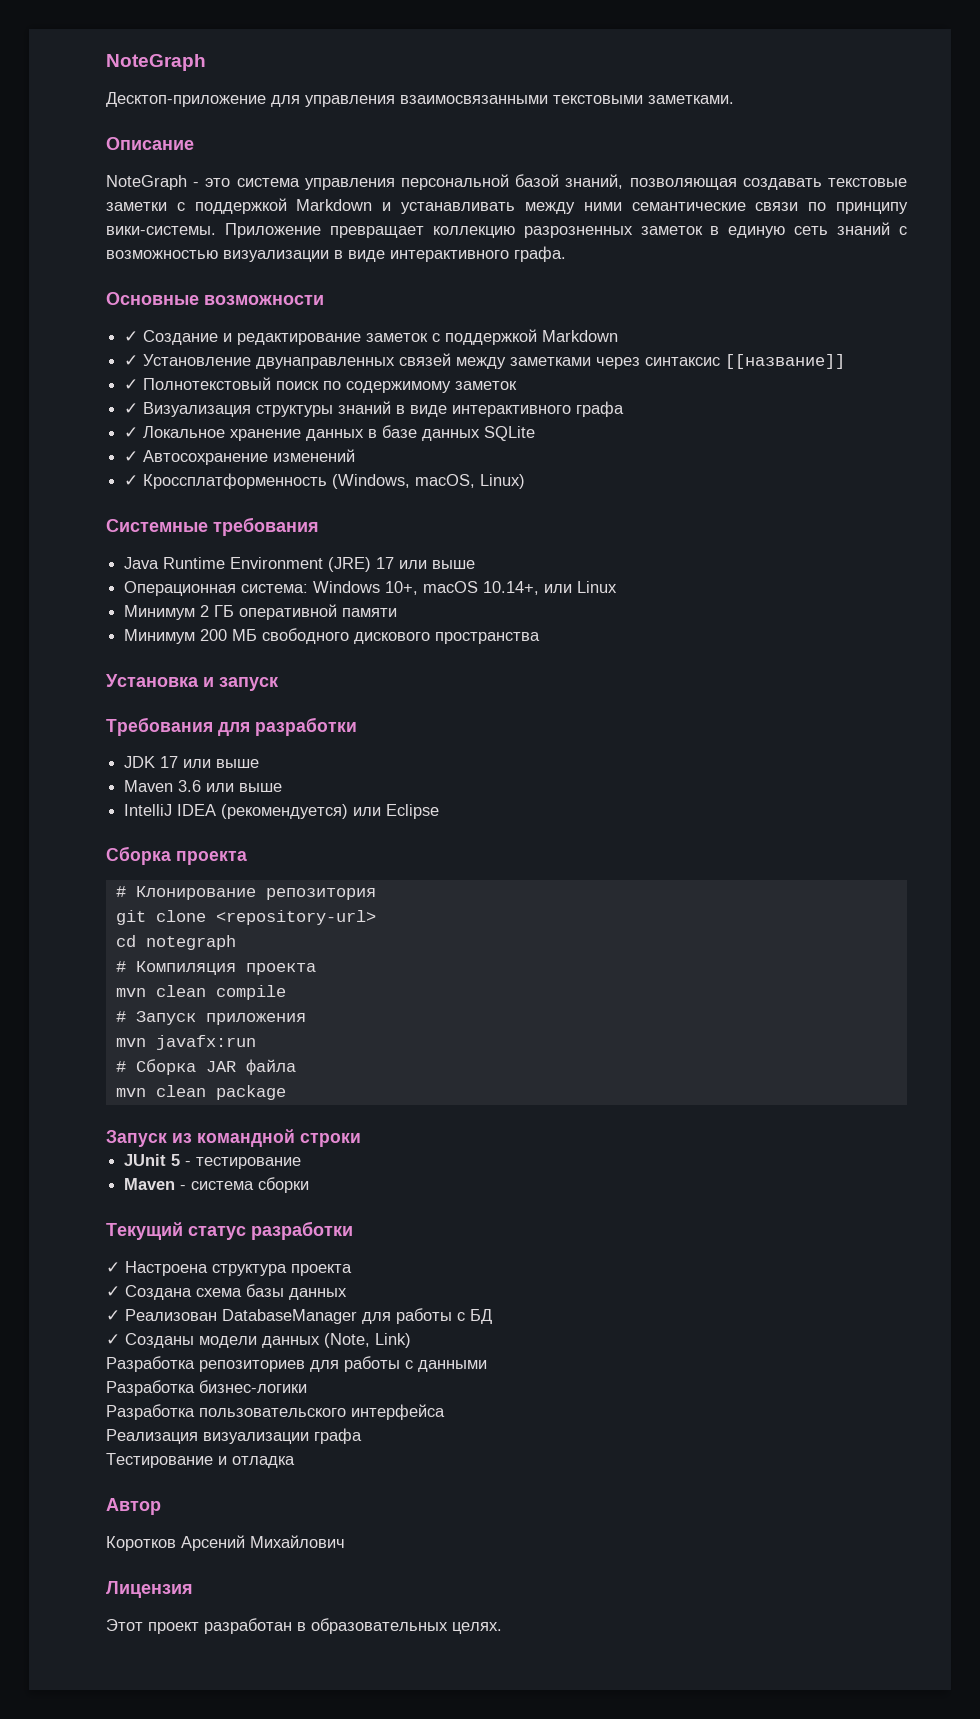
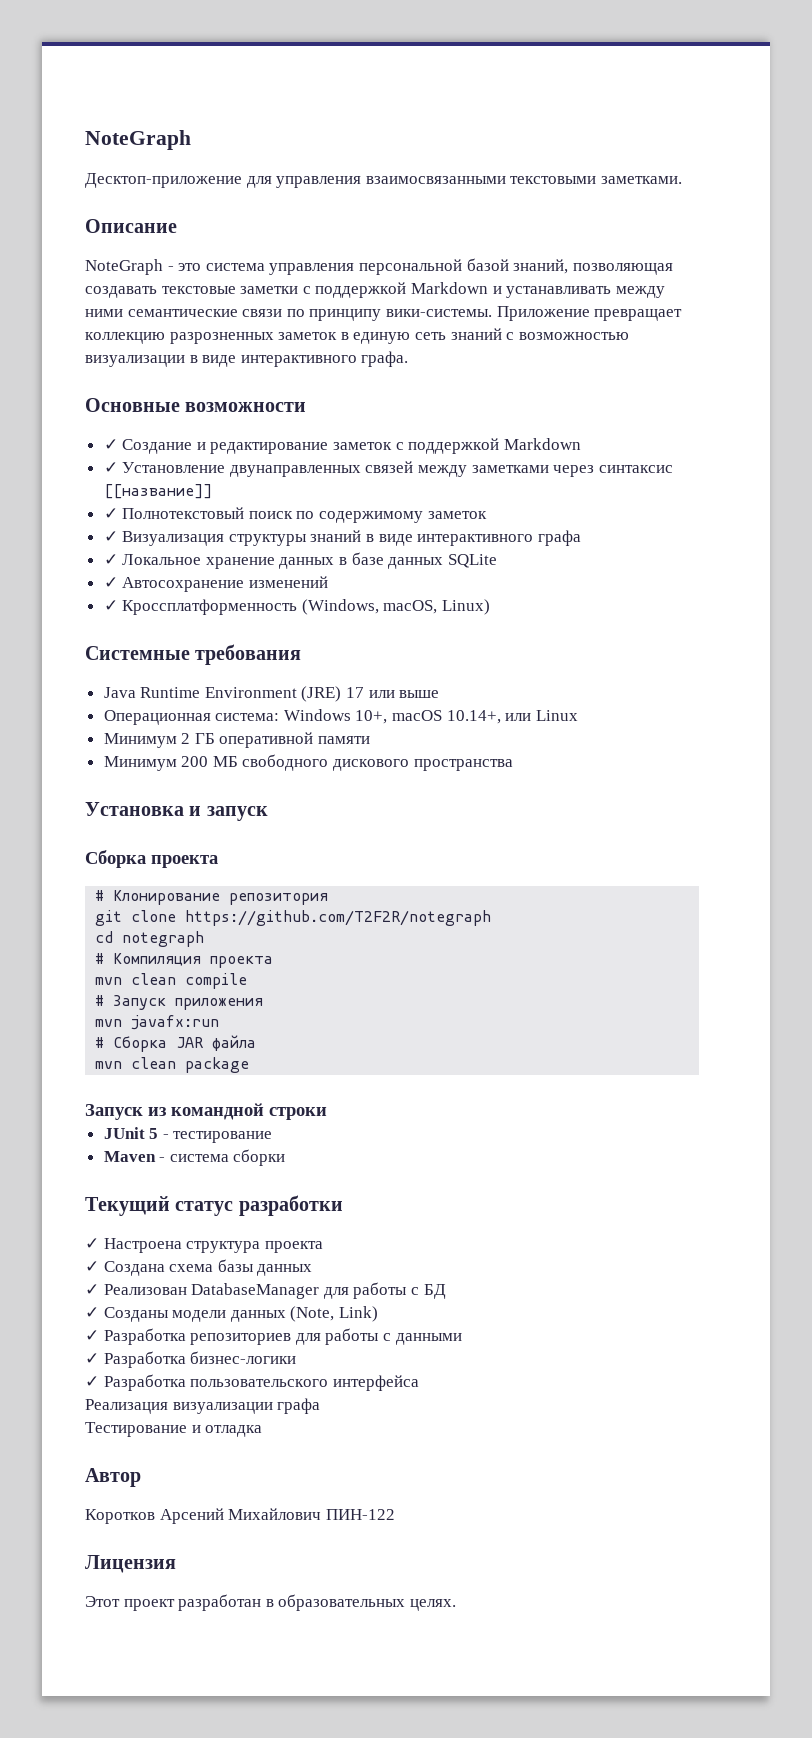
[106,717,357,736] [124,756,260,768] [124,780,283,792] [124,804,440,819] // Требования для разработки // JDK 17 или выше // Maven 3.6 или выше // IntelliJ IDEA (рекомендуется) или Eclipse -> (268, 813) none
[215,910,376,925] <repository-url> -> [185,910,492,926] https://github.com/T2F2R/notegraph
(411, 1340) none -> [85,1330,99,1341] ✓
(487, 1366) none -> [85,1353,99,1364] ✓
(307, 1386) none -> [85,1376,99,1387] ✓
(345, 1541) none -> [325,1509,395,1520] ПИН-122

